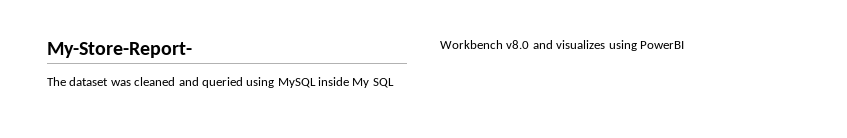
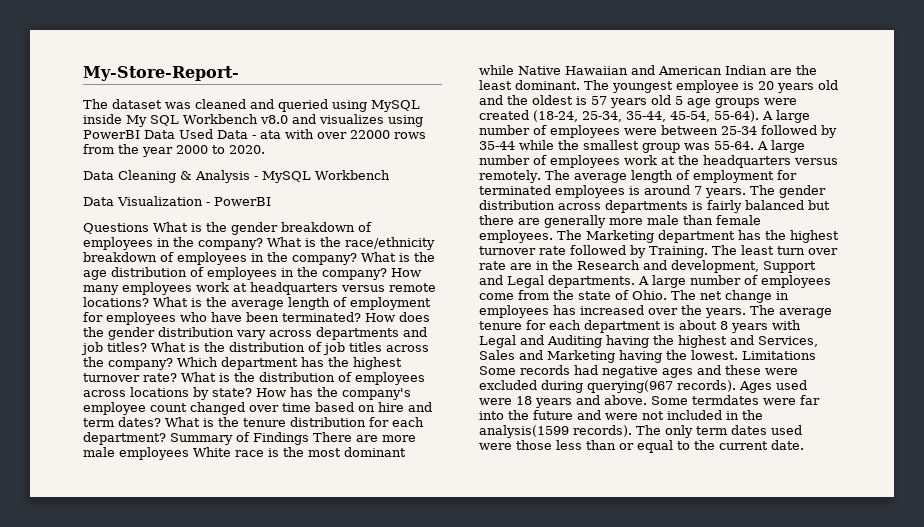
(684, 45) none -> [144,129,426,139] [83,144,265,157] [83,170,390,183] [83,196,271,206] [83,222,372,235] [83,237,435,250] [83,252,435,265] [83,267,421,280] [83,282,436,295] [83,297,431,310] [83,312,430,325] [83,327,427,340] [81,342,429,355] [83,357,402,370] [83,372,425,385] [83,387,411,400] [83,402,432,415] [83,417,424,427] [83,432,416,445] [83,447,406,460] [479,65,817,75] [479,80,838,93] [479,95,797,108] [479,110,810,123] [479,125,837,138] [479,140,805,153] [479,155,838,168] [479,170,797,183] [479,185,826,198] [479,200,830,213] [479,215,761,228] [479,230,839,243] [479,245,838,258] [479,260,816,273] [479,275,831,288] [479,290,789,303] [479,305,832,318] [479,320,801,333] [479,335,818,348] [479,350,816,363] [479,365,798,378] [479,380,807,393] [479,395,820,408] [479,410,763,420] [479,425,802,438] [479,440,804,453] Data Used Data - ata with over 22000 rows from the year 2000 to 2020. // Data Cleaning & Analysis - MySQL Workbench // Data Visualization - PowerBI // Questions What is the gender breakdown of employees in the company? What is the race/ethnicity breakdown of employees in the company? What is the age distribution of employees in the company? How many employees work at headquarters versus remote locations? What is the average length of employment for employees who have been terminated? How does the gender distribution vary across departments and job titles? What is the distribution of job titles across the company? Which department has the highest turnover rate? What is the distribution of employees across locations by state? How has the company's employee count changed over time based on hire and term dates? What is the tenure distribution for each department? Summary of Findings There are more male employees White race is the most dominant while Native Hawaiian and American Indian are the least dominant. The youngest employee is 20 years old and the oldest is 57 years old 5 age groups were created (18-24, 25-34, 35-44, 45-54, 55-64). A large number of employees were between 25-34 followed by 35-44 while the smallest group was 55-64. A large number of employees work at the headquarters versus remotely. The average length of employment for terminated employees is around 7 years. The gender distribution across departments is fairly balanced but there are generally more male than female employees. The Marketing department has the highest turnover rate followed by Training. The least turn over rate are in the Research and development, Support and Legal departments. A large number of employees come from the state of Ohio. The net change in employees has increased over the years. The average tenure for each department is about 8 years with Legal and Auditing having the highest and Services, Sales and Marketing having the lowest. Limitations Some records had negative ages and these were excluded during querying(967 records). Ages used were 18 years and above. Some termdates were far into the future and were not included in the analysis(1599 records). The only term dates used were those less than or equal to the current date.

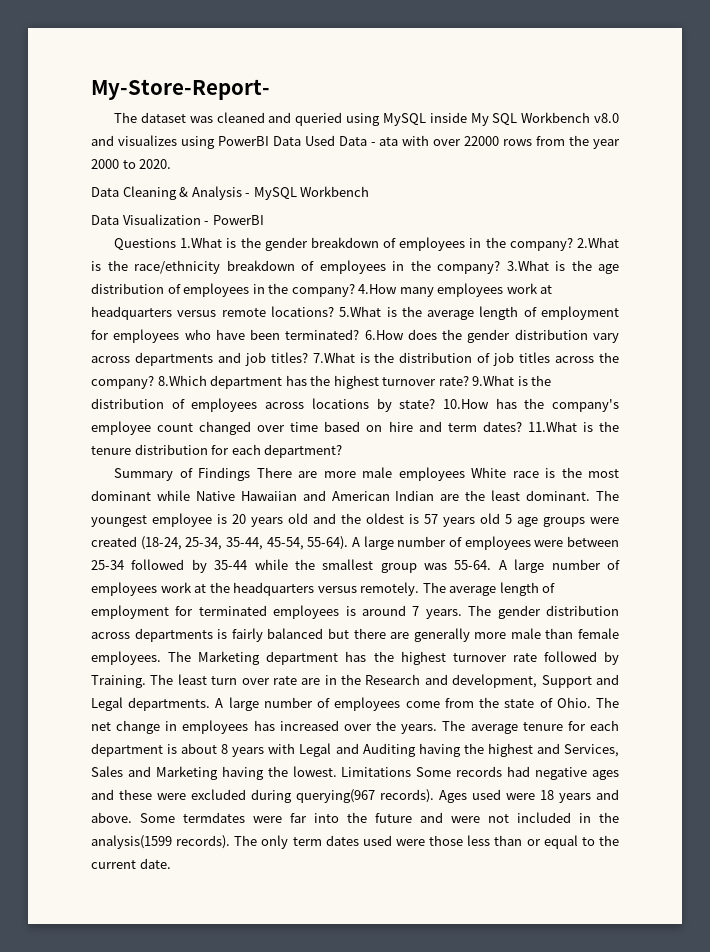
[153,222,188,232] What -> [180,237,223,248] 1.What
[267,237,302,247] What -> [577,237,620,248] 2.What
[361,252,396,262] What -> [506,260,549,271] 3.What
[391,268,421,277] How -> [358,284,398,294] 4.How
[153,297,188,307] What -> [339,306,382,317] 5.What
[365,313,395,322] How -> [364,330,404,340] 6.How
[151,342,186,352] What -> [312,352,355,363] 7.What
[177,357,218,367] Which -> [157,375,207,386] 8.Which
[181,372,216,382] What -> [472,375,515,386] 9.What
[256,388,286,397] How -> [442,399,489,409] 10.How
[165,417,200,427] What -> [527,421,577,432] 11.What
(166, 438) none -> (343, 451) //

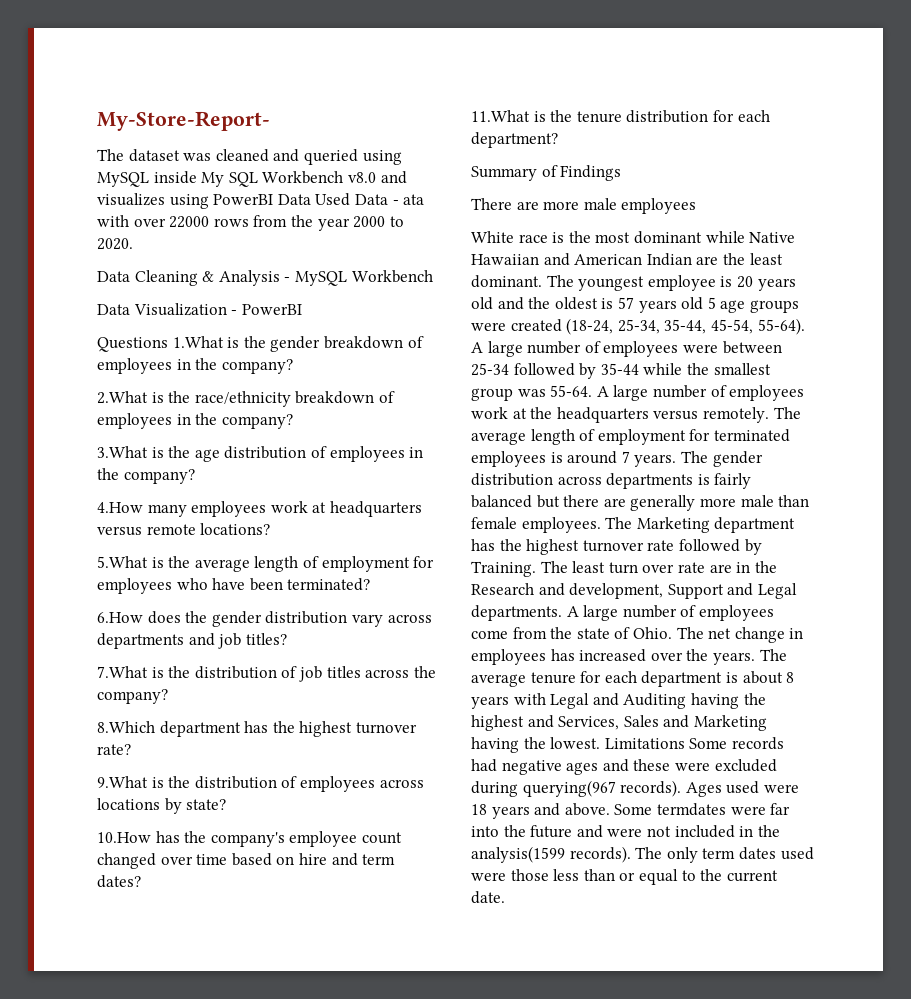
(573, 244) none -> (293, 366) //
(500, 267) none -> (293, 421) //
(355, 290) none -> (195, 476) //
(334, 311) none -> (271, 529) //
(360, 334) none -> (371, 584) //
(308, 357) none -> (287, 639) //
(154, 382) none -> (168, 696) //
(469, 381) none -> (131, 749) //
(436, 404) none -> (227, 804) //
(522, 426) none -> (141, 881) //
(251, 474) none -> (622, 173) //
(465, 474) none -> (697, 206) //

